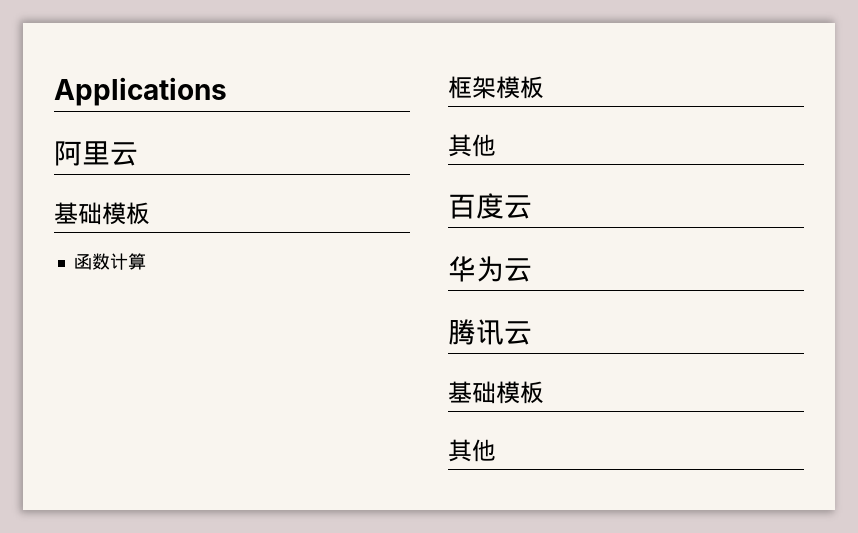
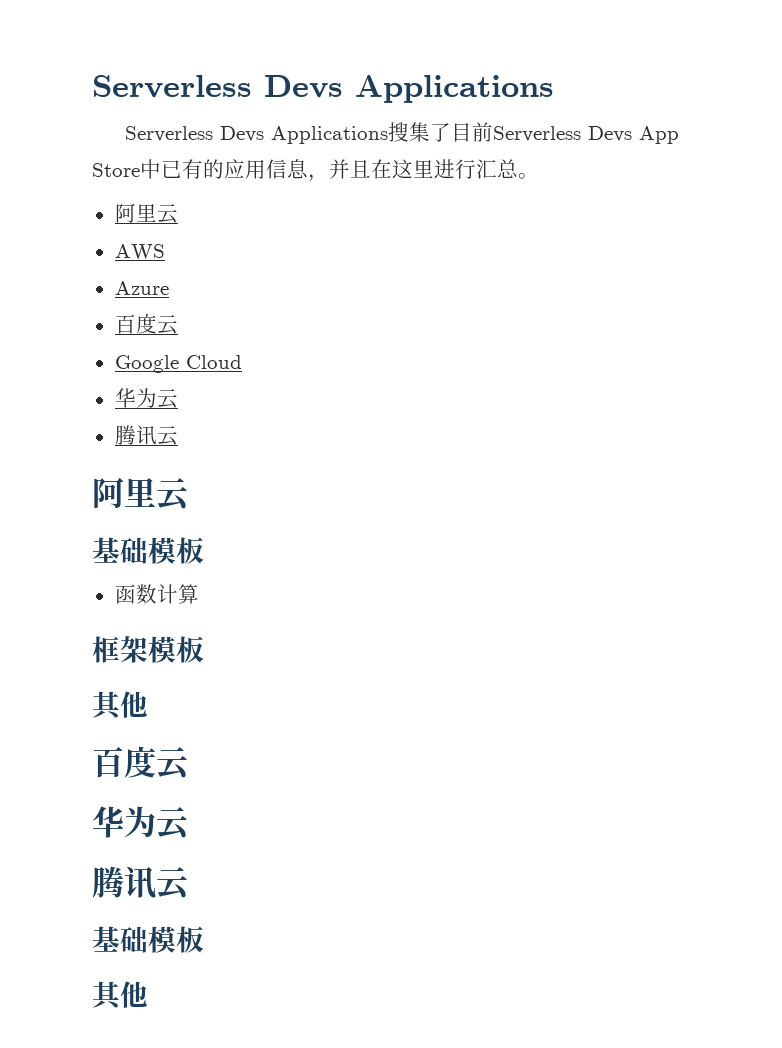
[54,77,227,106] Applications -> [92,75,554,103] [124,122,679,144] [92,159,539,182] [114,203,178,224] [114,244,165,260] [114,281,169,295] [114,313,178,335] [114,355,242,373] [114,388,178,409] [114,425,178,446] Serverless Devs Applications // Serverless Devs Applications搜集了目前Serverless Devs App Store中已有的应用信息，并且在这里进行汇总。 // 阿里云 // AWS // Azure // 百度云 // Google Cloud // 华为云 // 腾讯云

